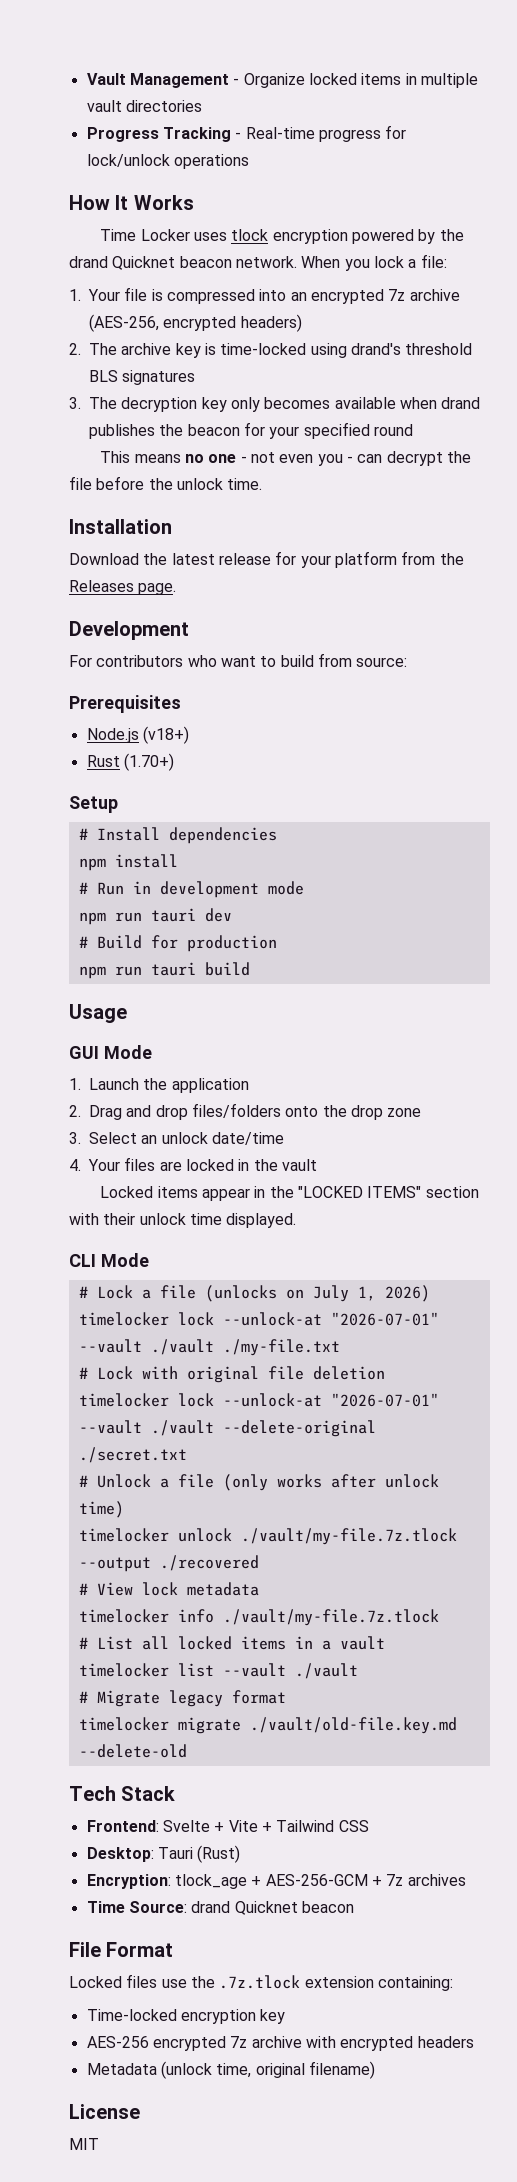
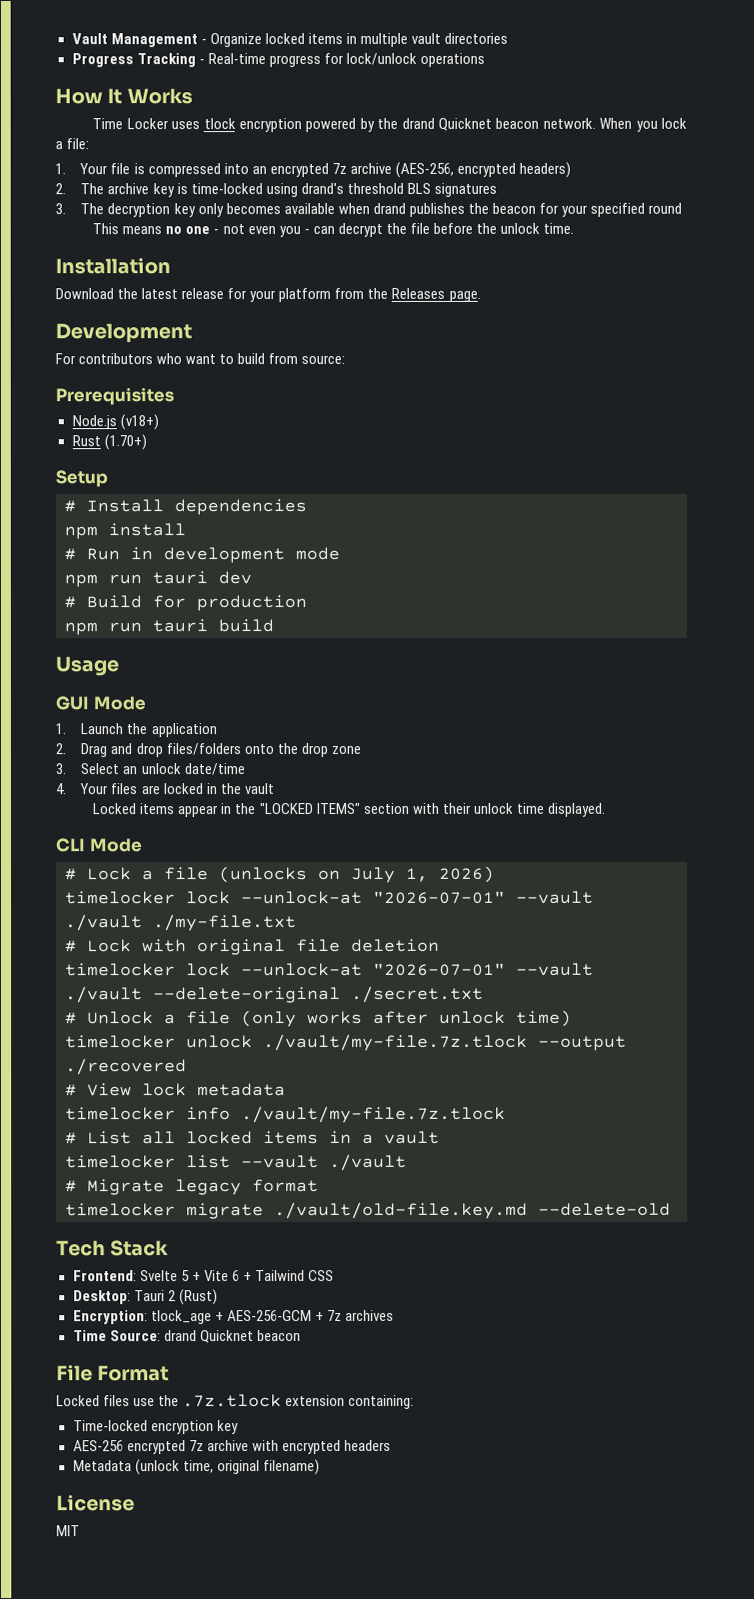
(210, 1826) none -> [180,1270,190,1282] 5
(258, 1826) none -> [231,1270,240,1282] 6
(193, 1853) none -> [167,1290,176,1302] 2

